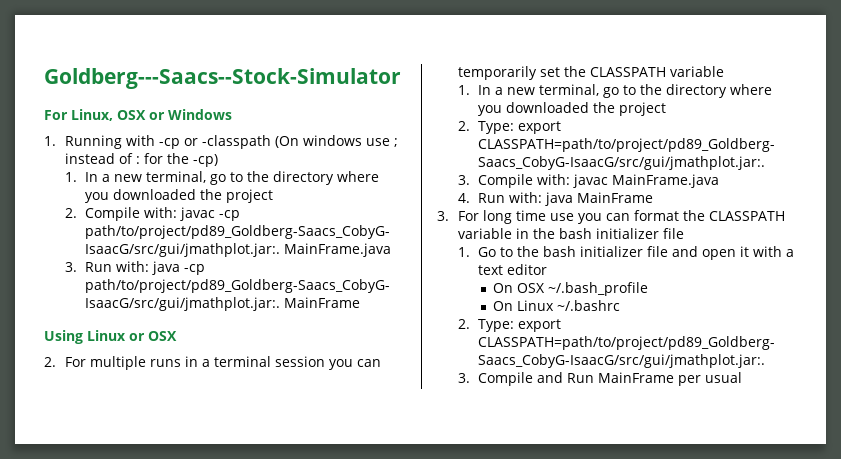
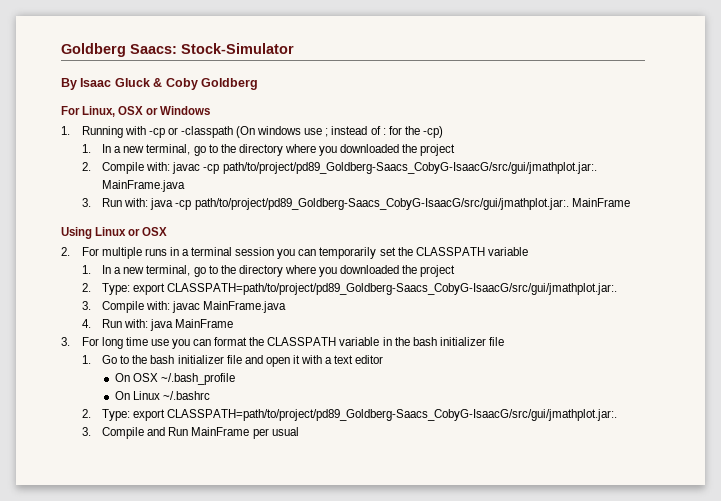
[44,68,401,89] Goldberg---Saacs--Stock-Simulator -> [61,43,294,57] [61,78,258,90] Goldberg Saacs: Stock-Simulator // By Isaac Gluck & Coby Goldberg

